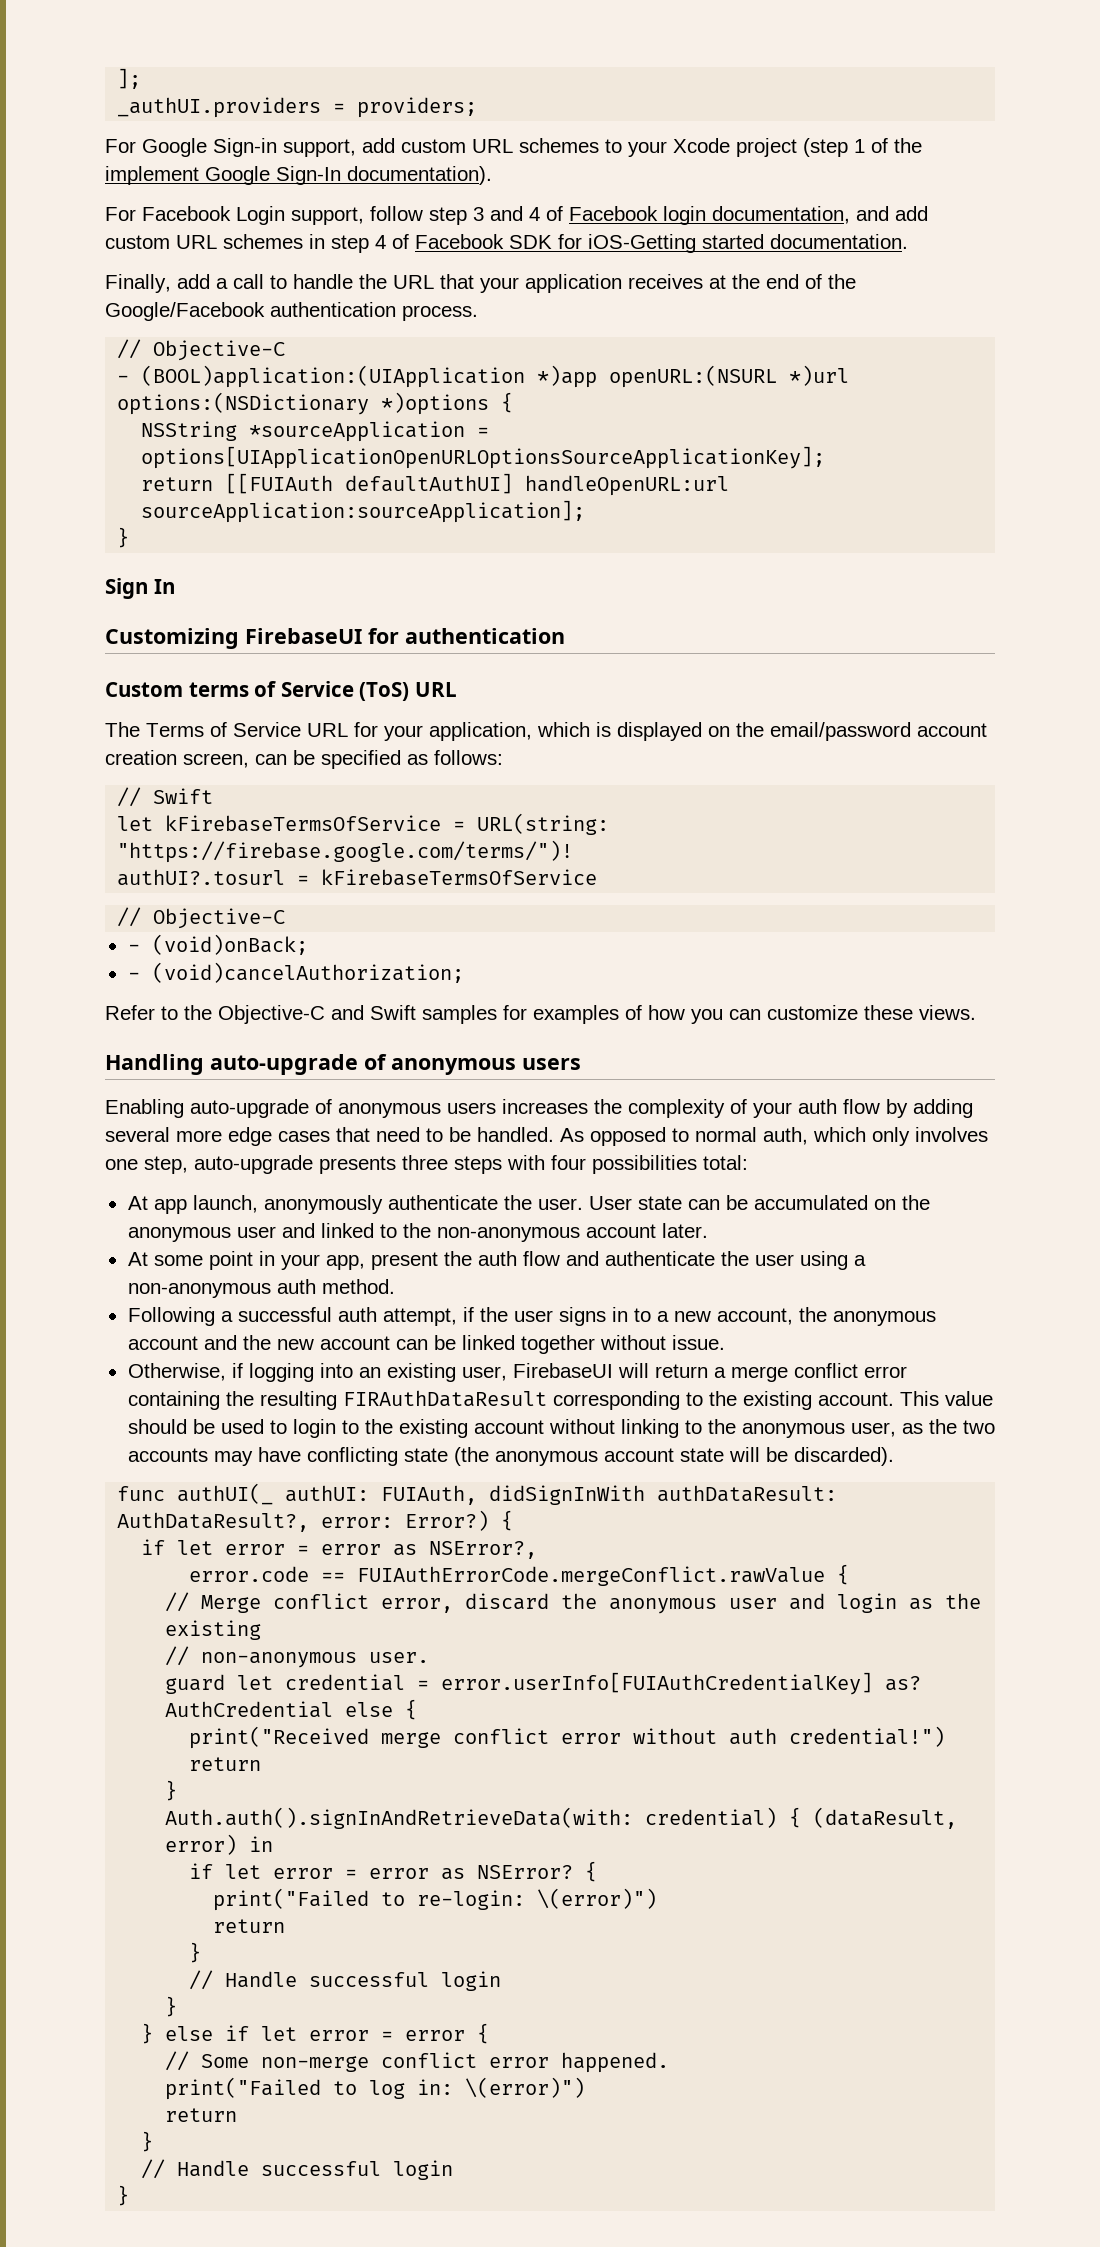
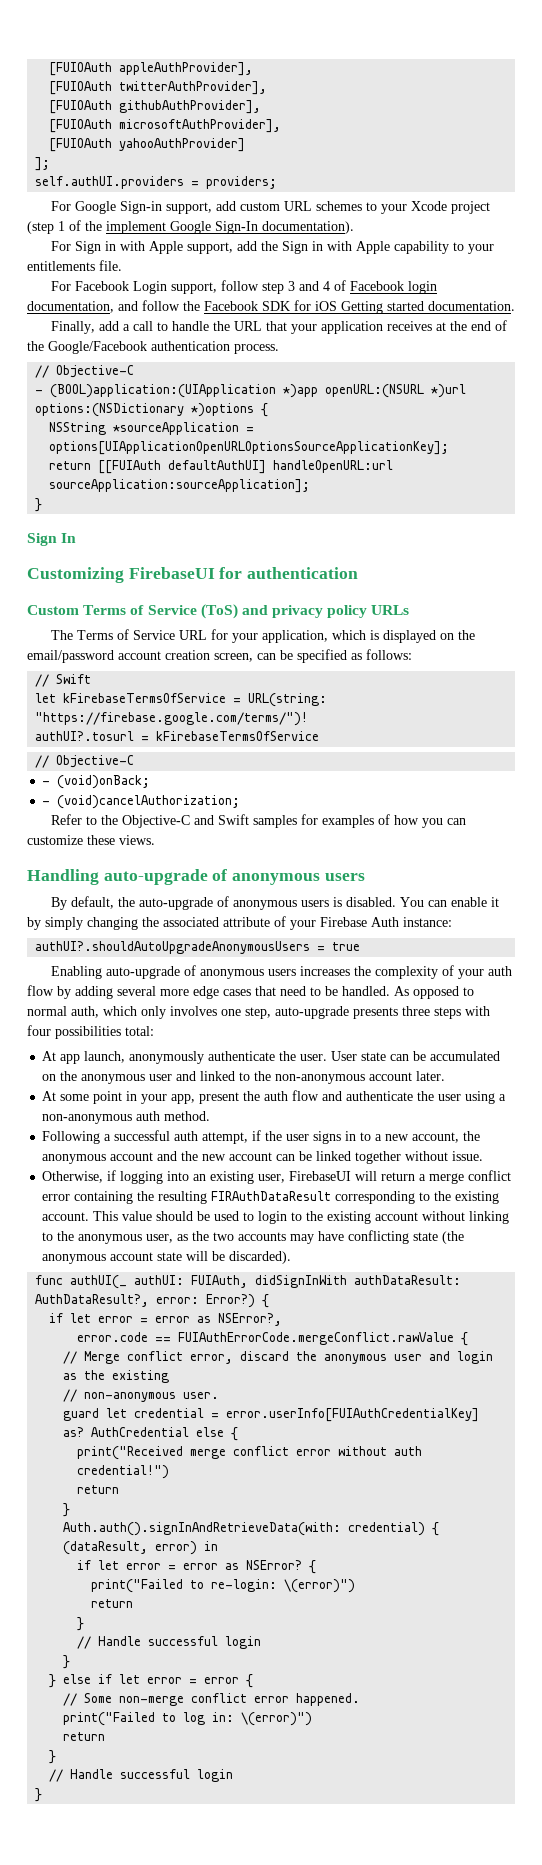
(117, 78) none -> [49,62,254,76] [49,81,268,95] [49,100,262,114] [49,119,282,133] [49,138,246,152] [FUIOAuth appleAuthProvider], // [FUIOAuth twitterAuthProvider], // [FUIOAuth githubAuthProvider], // [FUIOAuth microsoftAuthProvider], // [FUIOAuth yahooAuthProvider] //
[117,97,322,118] _authUI.providers -> [35,176,185,189] self.authUI.providers
(492, 175) none -> [50,241,494,254] [27,260,122,271] // For Sign in with Apple support, add the Sign in with Apple capability to your entitlements file.
[895,206,928,221] [105,234,409,253] add custom URL schemes in step 4 of -> [142,300,200,311] follow the
[588,234,696,253] iOS-Getting -> [315,301,383,314] iOS Getting
[188,682,249,697] terms -> [83,605,127,615] Terms
[414,682,457,697] URL -> [241,605,410,618] and privacy policy URLs
(581, 1064) none -> [50,896,499,910] [27,916,452,930] [35,941,361,954] // By default, the auto-upgrade of anonymous users is disabled. You can enable it by simply changing the associated attribute of your Firebase Auth instance: // authUI?.shouldAutoUpgradeAnonymousUsers = true

